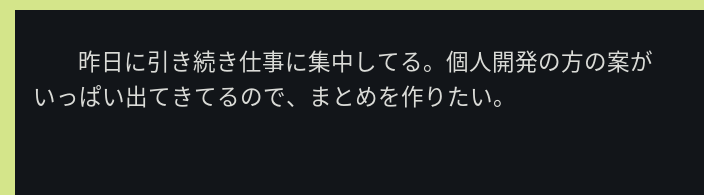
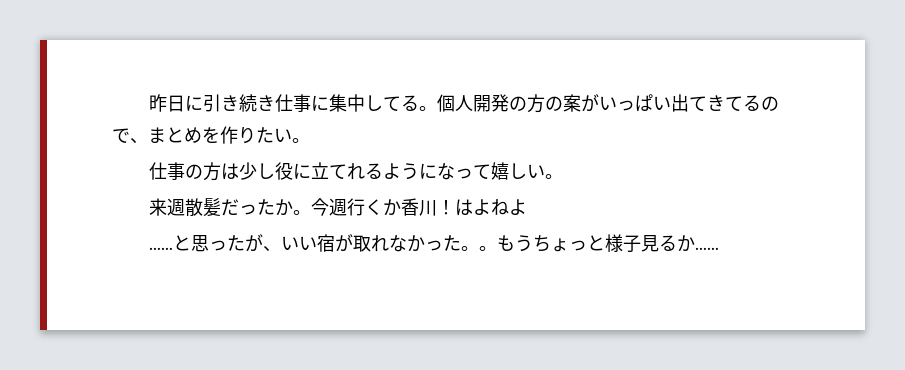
(516, 103) none -> [149,162,564,181] [149,197,528,217] [149,234,720,253] // 仕事の方は少し役に立てれるようになって嬉しい。 // 来週散髪だったか。今週行くか香川！はよねよ // ……と思ったが、いい宿が取れなかった。。もうちょっと様子見るか……

